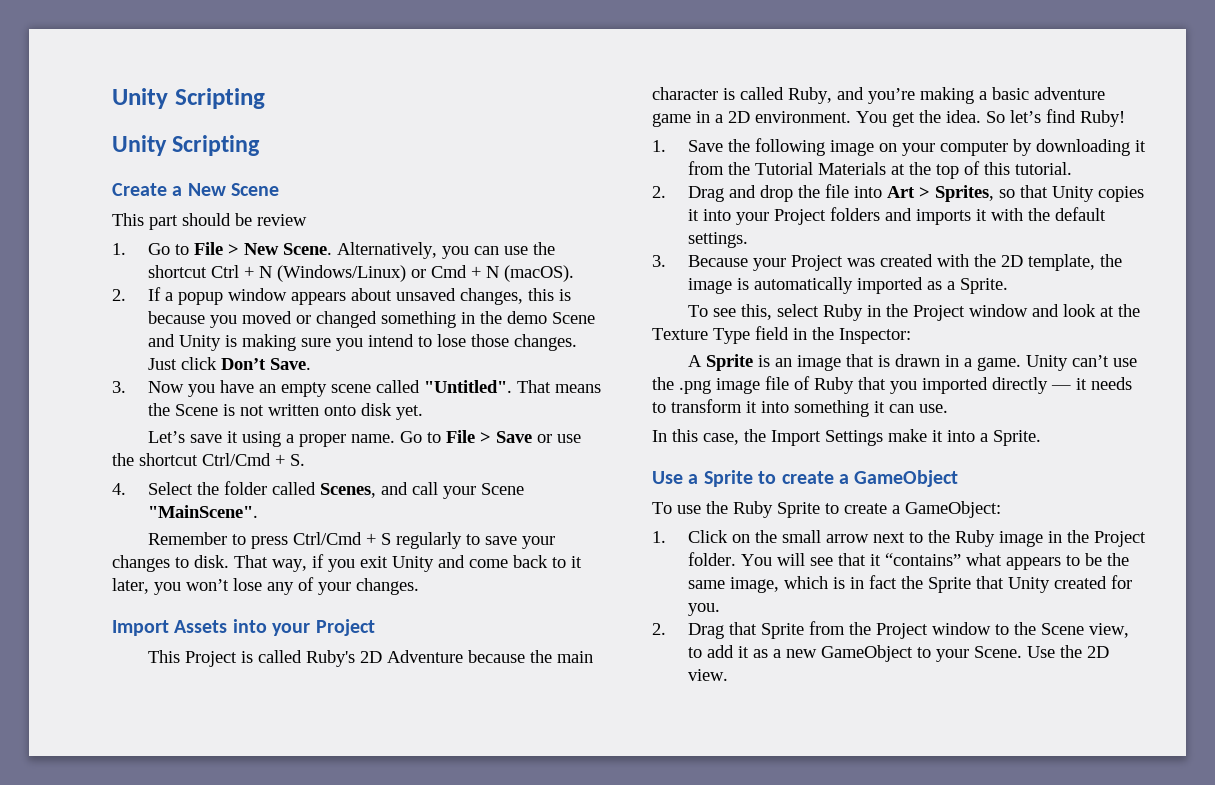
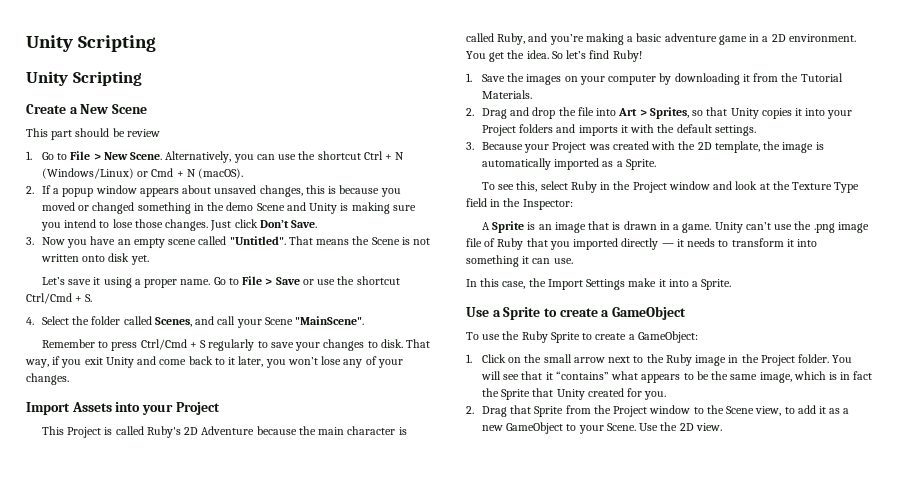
[754,138,874,156] following image -> [526,74,562,85] images
[817,161,1072,179] Materials at the top of this tutorial. -> [481,90,532,99] Materials.

